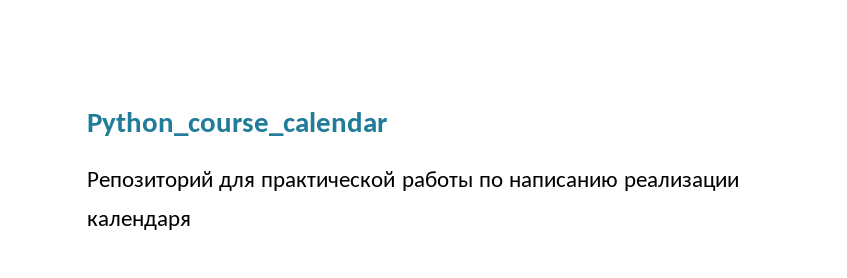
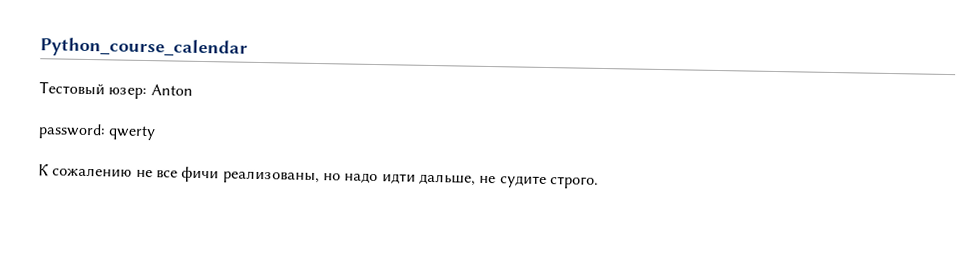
[87,171,740,191] [87,215,191,230] Репозиторий для практической работы по написанию реализации календаря -> [39,81,193,100] [38,123,157,141] [38,164,599,189] Тестовый юзер: Anton // password: qwerty // К сожалению не все фичи реализованы, но надо идти дальше, не судите строго.

